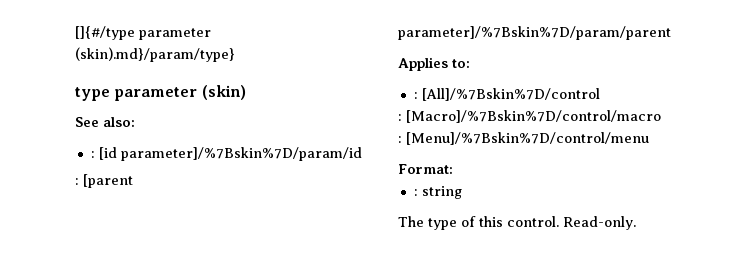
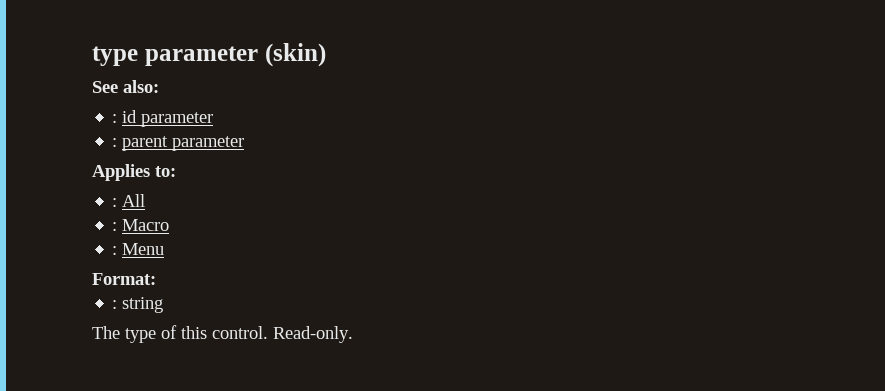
[75,26,211,40] [75,47,235,62] []{#/type parameter (skin).md}/param/type} // -> (92, 56) none
[98,147,362,161] [75,174,133,188] [398,26,671,40] [id parameter]/%7Bskin%7D/param/id // : [parent parameter]/%7Bskin%7D/param/parent -> [122,110,214,127] [112,136,245,151] id parameter // : parent parameter
[421,88,600,101] [398,110,661,123] [398,132,649,145] [All]/%7Bskin%7D/control // : [Macro]/%7Bskin%7D/control/macro // : [Menu]/%7Bskin%7D/control/menu -> [122,194,146,207] [112,219,170,231] [112,243,165,255] All // : Macro // : Menu

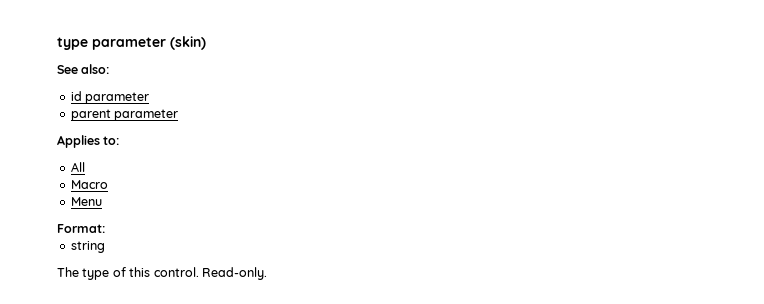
[112,114,118,123] : -> (110, 69) none
[112,138,118,147] : -> (150, 98) none
[112,198,118,207] : -> (120, 140) none
[112,222,118,231] : -> (85, 167) none
[112,246,118,255] : -> (108, 184) none
[112,300,118,309] : -> (105, 228) none

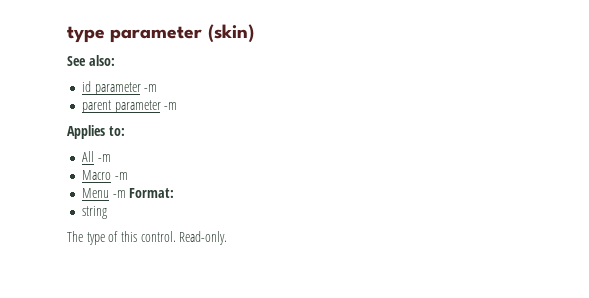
(150, 98) none -> [144,84,158,92] -m
(179, 115) none -> [164,102,178,110] -m
(85, 167) none -> [97,154,111,162] -m
(108, 184) none -> [114,172,128,180] -m
(102, 201) // -> [112,190,126,198] -m

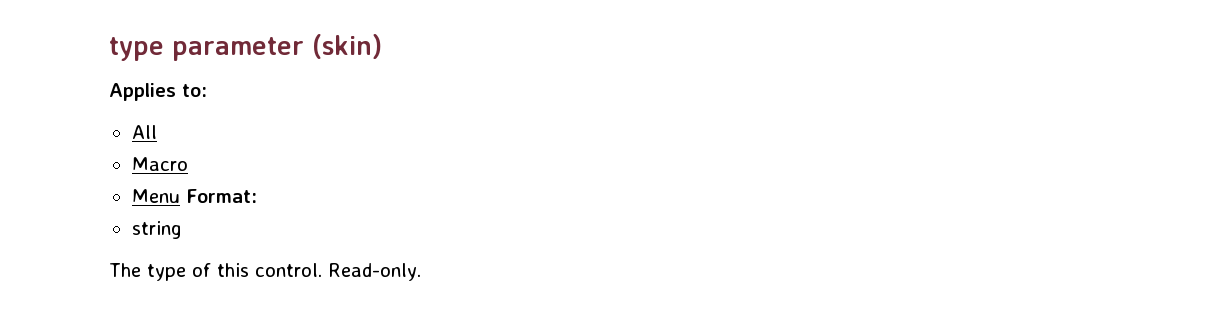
[67,55,115,66] [81,81,158,95] [81,100,178,113] // See also: // id parameter -m // parent parameter -m -> (382, 46) none
[97,154,111,162] -m -> (157, 132) none
[114,172,128,180] -m -> (188, 164) none
[112,190,126,198] -m -> (180, 196) none

